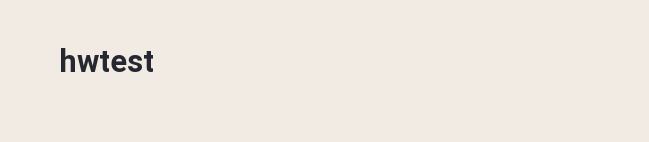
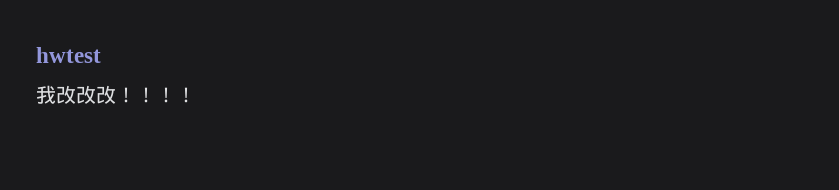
(154, 60) none -> [36,85,196,104] // 我改改改！！！！

